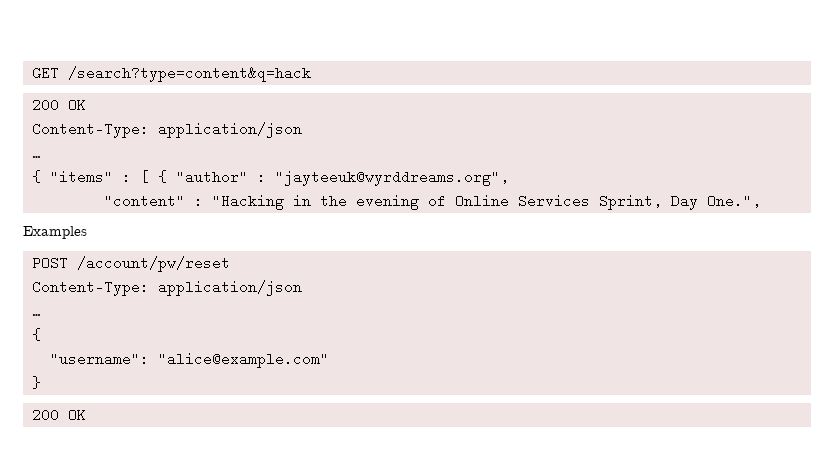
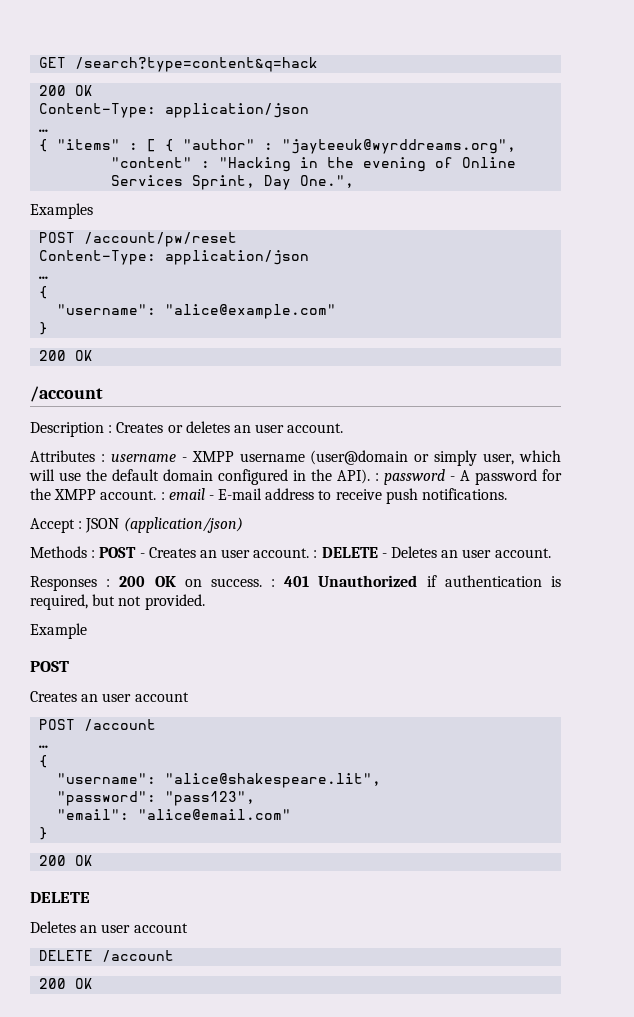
(86, 415) none -> [30,386,103,402] [30,421,344,437] [30,450,561,466] [29,469,562,485] [30,488,508,504] [30,517,243,533] [30,546,551,558] [30,575,561,591] [30,594,205,610] [30,623,87,639] [30,661,69,672] [30,691,189,702] [39,719,157,731] [39,745,49,748] [39,755,49,768] [57,773,382,788] [57,791,256,806] [57,809,292,820] [39,827,49,840] [39,855,94,866] [30,892,90,903] [30,921,188,933] [39,950,175,962] [39,978,94,989] // /account // Description : Creates or deletes an user account. // Attributes : username - XMPP username (user@domain or simply user, which will use the default domain configured in the API). : password - A password for the XMPP account. : email - E-mail address to receive push notifications. // Accept : JSON (application/json) // Methods : POST - Creates an user account. : DELETE - Deletes an user account. // Responses : 200 OK on success. : 401 Unauthorized if authentication is required, but not provided. // Example // POST // Creates an user account // POST /account // … // { // "username": "alice@shakespeare.lit", // "password": "pass123", // "email": "alice@email.com" // } // 200 OK // DELETE // Deletes an user account // DELETE /account // 200 OK

